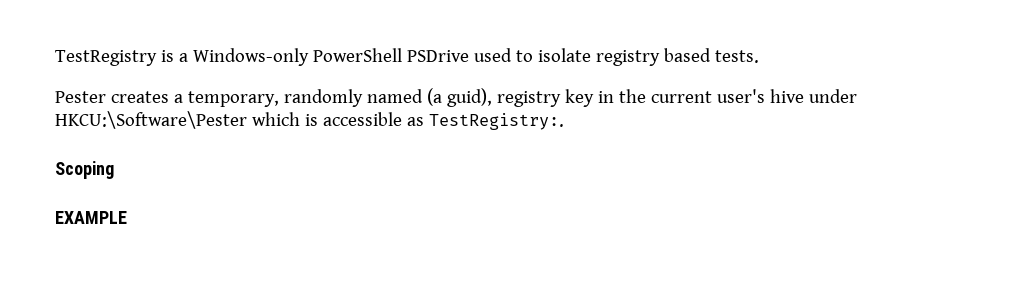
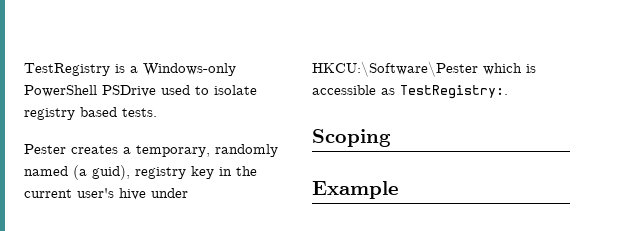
[55,211,127,224] EXAMPLE -> [312,181,399,199] Example

